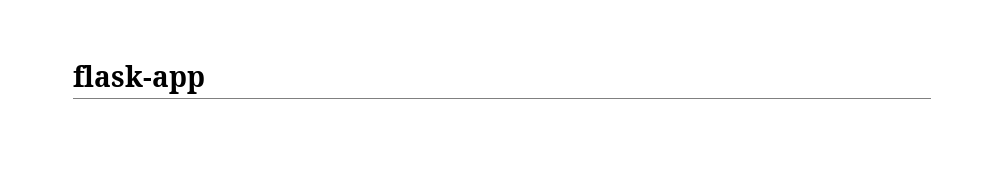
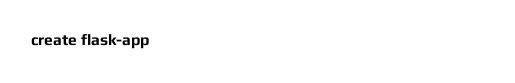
(73, 79) none -> [31,35,77,46] create

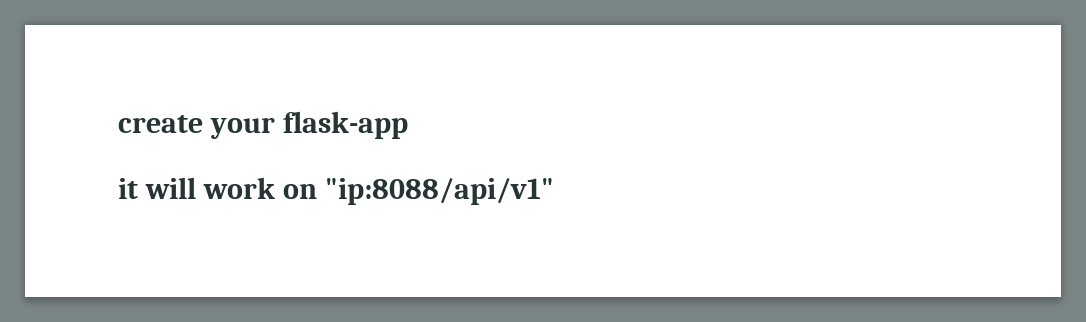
(77, 40) none -> [210,117,276,139] your
(150, 41) none -> [118,177,555,205] // it will work on "ip:8088/api/v1"

